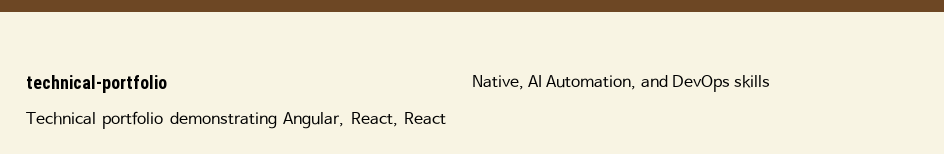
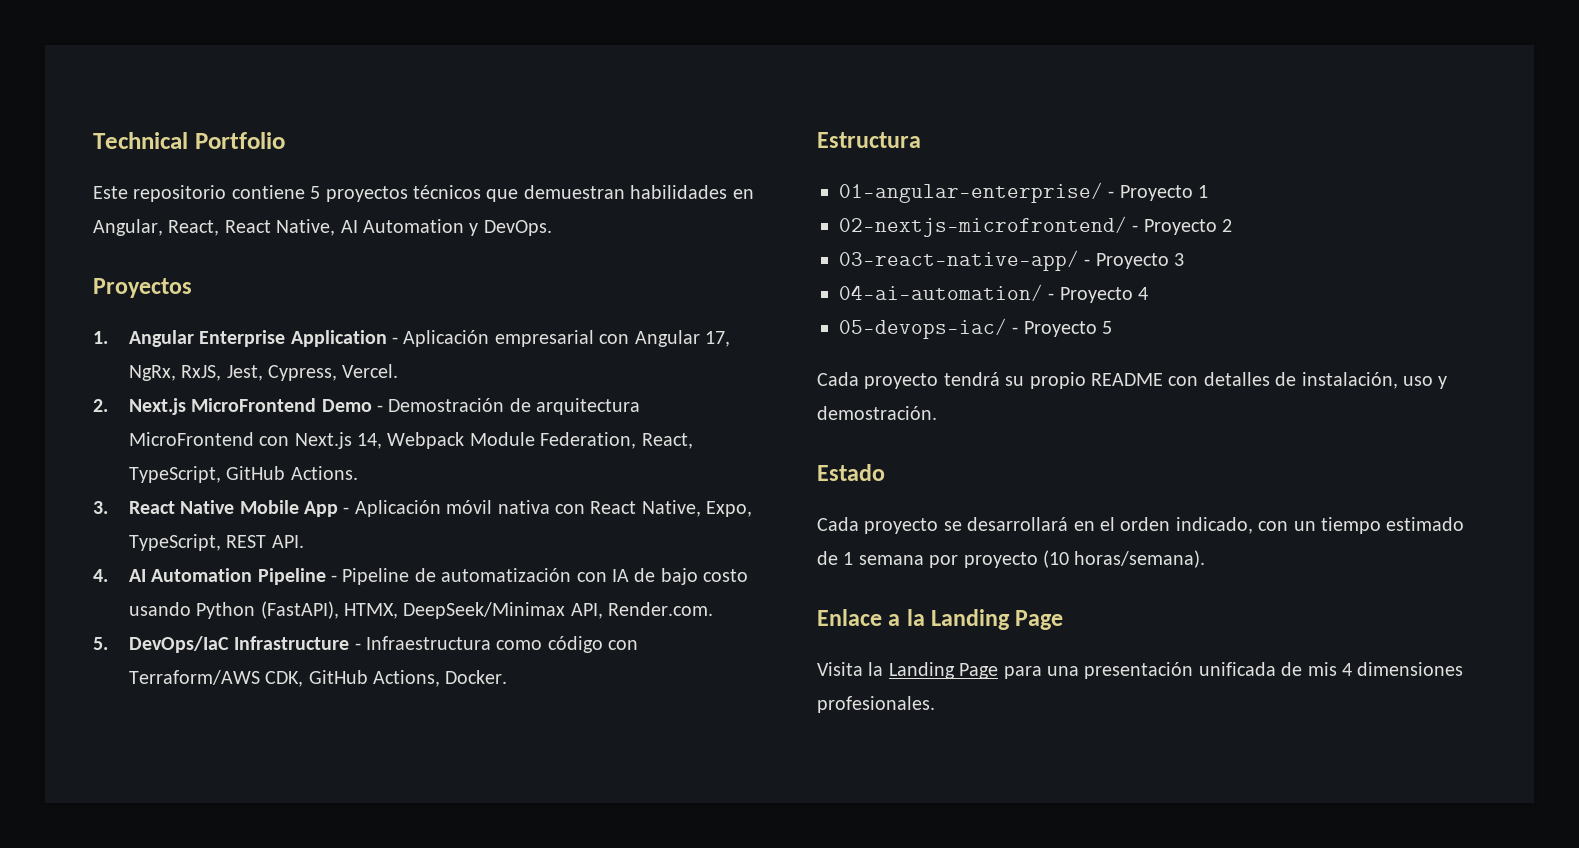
[26,75,167,93] [26,111,277,129] technical-portfolio // Technical portfolio demonstrating -> [93,132,285,149] [93,185,754,202] Technical Portfolio // Este repositorio contiene 5 proyectos técnicos que demuestran habilidades en
[546,75,770,92] Automation, and DevOps skills -> [363,219,552,236] [93,278,192,298] [93,330,730,347] [128,364,399,381] [93,398,641,415] [128,432,693,449] [128,466,358,483] [93,500,753,517] [128,534,304,551] [93,568,749,585] [128,601,714,619] [93,636,639,653] [128,670,508,687] [817,132,921,148] [839,182,1209,203] [839,216,1233,237] [839,250,1185,271] [839,284,1149,303] [839,318,1113,339] [817,372,1448,389] [817,406,937,420] [817,464,885,481] [817,517,1465,534] [817,550,1206,568] [817,609,1064,630] [817,662,1464,679] [817,696,935,713] Automation y DevOps. // Proyectos // 1. Angular Enterprise Application - Aplicación empresarial con Angular 17, NgRx, RxJS, Jest, Cypress, Vercel. // 2. Next.js MicroFrontend Demo - Demostración de arquitectura MicroFrontend con Next.js 14, Webpack Module Federation, React, TypeScript, GitHub Actions. // 3. React Native Mobile App - Aplicación móvil nativa con React Native, Expo, TypeScript, REST API. // 4. AI Automation Pipeline - Pipeline de automatización con IA de bajo costo usando Python (FastAPI), HTMX, DeepSeek/Minimax API, Render.com. // 5. DevOps/IaC Infrastructure - Infraestructura como código con Terraform/AWS CDK, GitHub Actions, Docker. // Estructura // 01-angular-enterprise/ - Proyecto 1 // 02-nextjs-microfrontend/ - Proyecto 2 // 03-react-native-app/ - Proyecto 3 // 04-ai-automation/ - Proyecto 4 // 05-devops-iac/ - Proyecto 5 // Cada proyecto tendrá su propio README con detalles de instalación, uso y demostración. // Estado // Cada proyecto se desarrollará en el orden indicado, con un tiempo estimado de 1 semana por proyecto (10 horas/semana). // Enlace a la Landing Page // Visita la Landing Page para una presentación unificada de mis 4 dimensiones profesionales.

